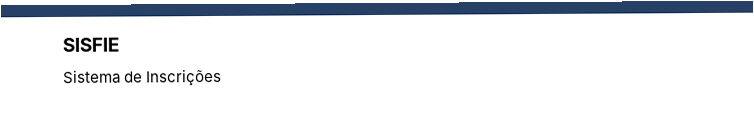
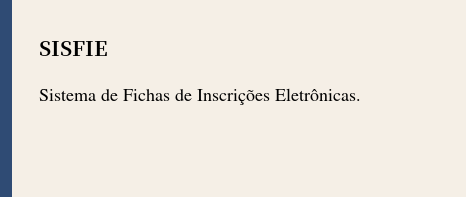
[146,68,223,86] Inscrições -> [123,88,361,105] Fichas de Inscrições Eletrônicas.

